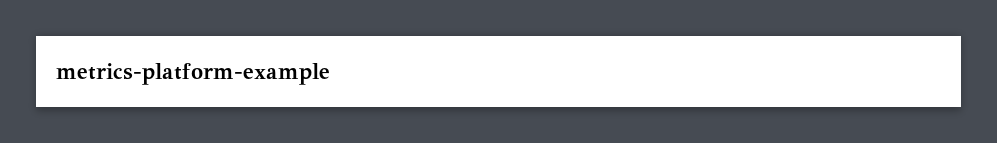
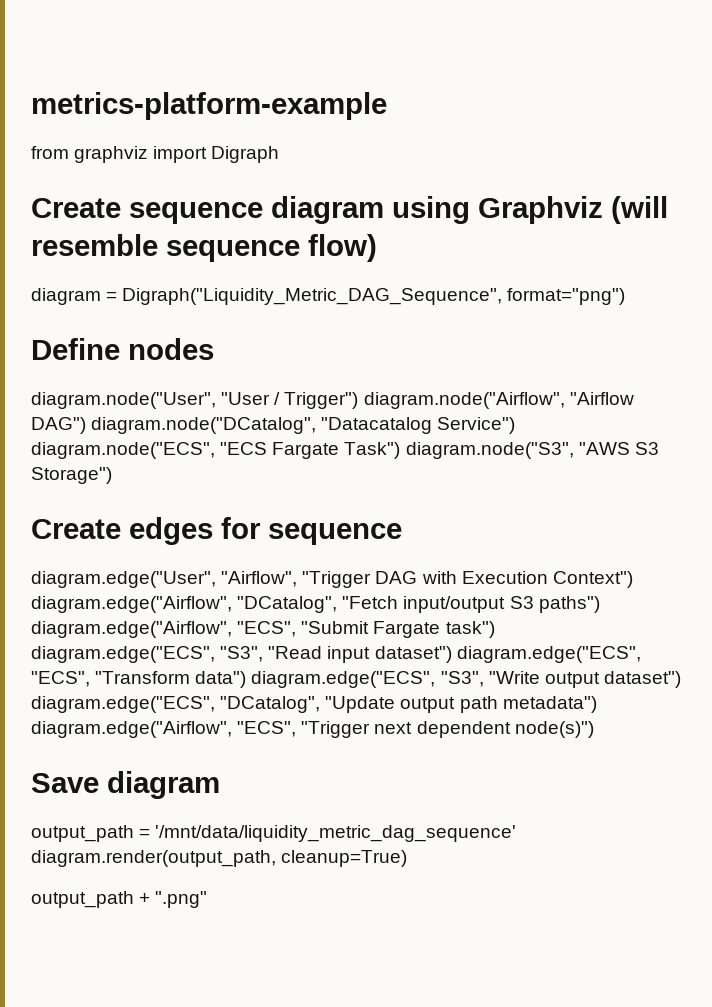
(330, 74) none -> [31,146,280,163] [31,196,668,224] [31,234,377,262] [31,288,626,305] [31,338,214,360] [31,392,634,409] [31,417,516,434] [31,442,659,459] [31,467,112,484] [31,517,402,545] [31,571,633,588] [31,596,600,613] [31,621,495,638] [31,646,641,663] [31,671,681,688] [31,696,597,713] [31,721,594,738] [31,771,220,799] [31,825,517,842] [31,850,408,867] [31,891,208,908] // from graphviz import Digraph // Create sequence diagram using Graphviz (will resemble sequence flow) // diagram = Digraph("Liquidity_Metric_DAG_Sequence", format="png") // Define nodes // diagram.node("User", "User / Trigger") diagram.node("Airflow", "Airflow DAG") diagram.node("DCatalog", "Datacatalog Service") diagram.node("ECS", "ECS Fargate Task") diagram.node("S3", "AWS S3 Storage") // Create edges for sequence // diagram.edge("User", "Airflow", "Trigger DAG with Execution Context") diagram.edge("Airflow", "DCatalog", "Fetch input/output S3 paths") diagram.edge("Airflow", "ECS", "Submit Fargate task") diagram.edge("ECS", "S3", "Read input dataset") diagram.edge("ECS", "ECS", "Transform data") diagram.edge("ECS", "S3", "Write output dataset") diagram.edge("ECS", "DCatalog", "Update output path metadata") diagram.edge("Airflow", "ECS", "Trigger next dependent node(s)") // Save diagram // output_path = '/mnt/data/liquidity_metric_dag_sequence' diagram.render(output_path, cleanup=True) // output_path + ".png"

